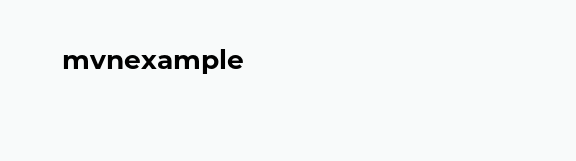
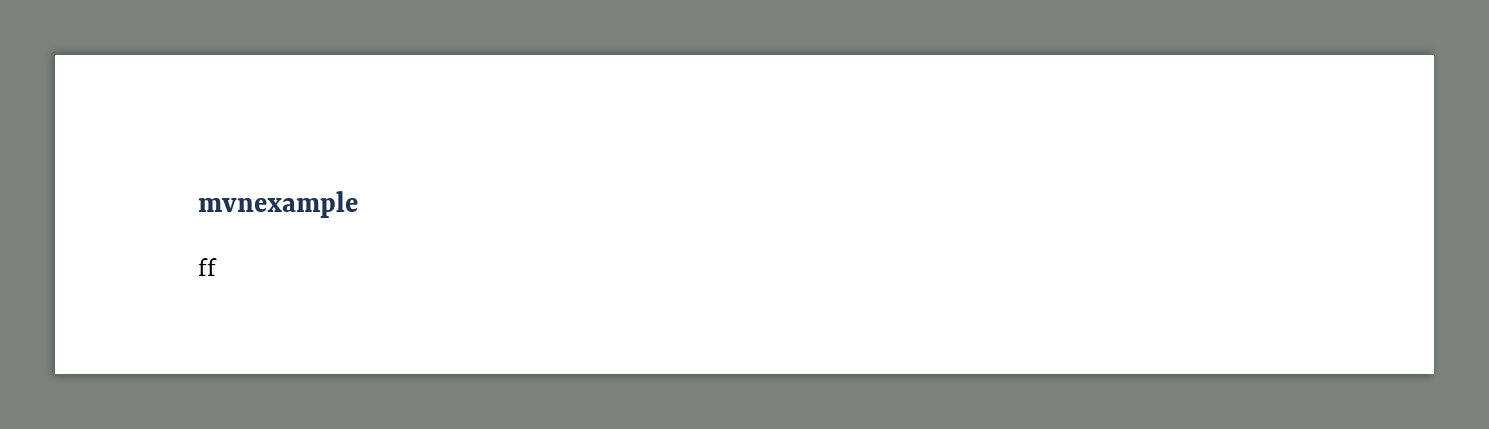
(244, 61) none -> [198,258,217,276] // ff

